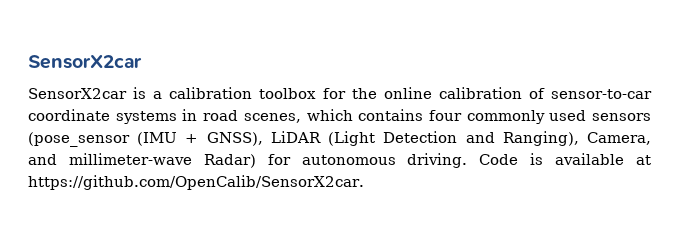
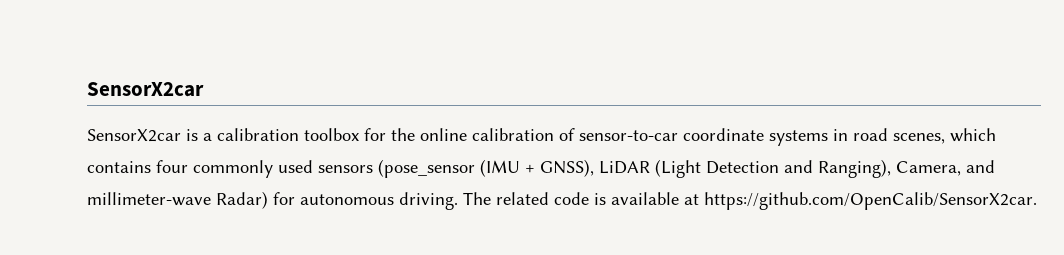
[479,154,519,165] Code -> [463,192,589,205] The related code

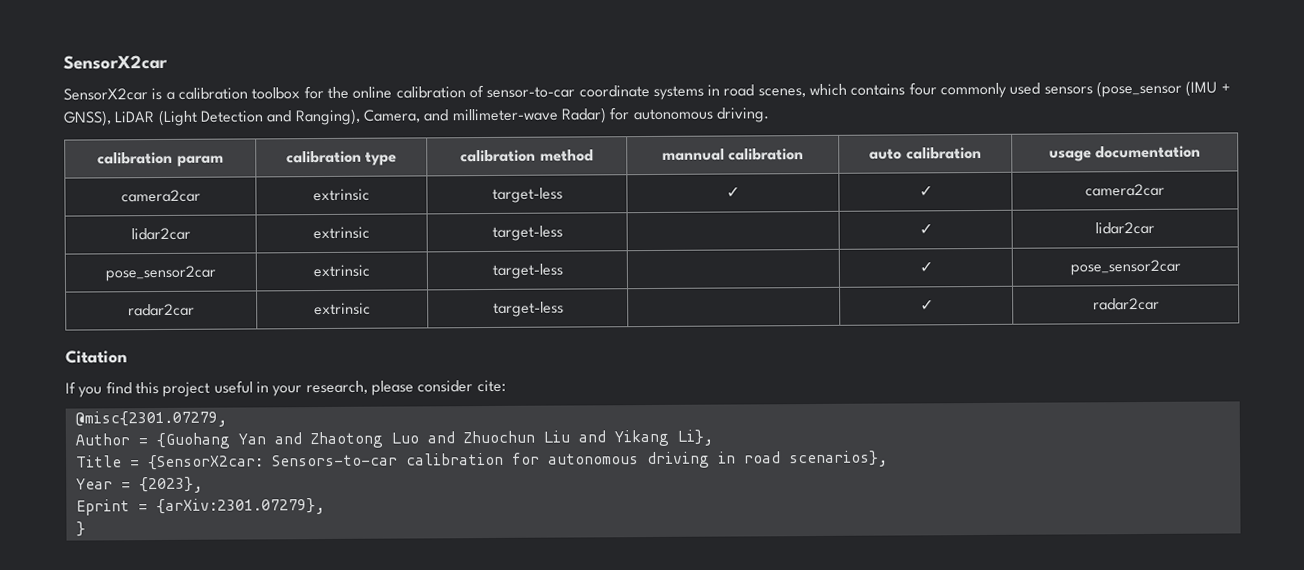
[463,192,1037,210] The related code is available at https://github.com/OpenCalib/SensorX2car. -> [97,151,224,167] [285,150,398,166] [460,149,594,163] [661,148,805,161] [869,146,982,160] [1048,145,1202,162] [120,189,201,203] [313,188,370,202] [491,187,563,203] [726,186,740,198] [918,185,933,197] [1085,183,1165,197] [130,227,191,241] [313,226,370,240] [491,225,563,241] [918,223,933,235] [1095,221,1155,235] [105,265,216,282] [313,264,370,278] [491,263,563,279] [918,261,933,273] [1069,259,1181,276] [128,303,195,317] [314,302,371,316] [492,301,564,317] [919,299,934,311] [1092,297,1160,311] [65,350,128,364] [65,379,506,398] [74,410,227,428] [74,429,713,450] [75,450,888,471] [75,476,203,494] [75,498,325,516] [75,521,86,537] // calibration param | calibration type | calibration method | mannual calibration | auto calibration | usage documentation // camera2car | extrinsic | target-less | ✓ | ✓ | camera2car // lidar2car | extrinsic | target-less | | ✓ | lidar2car // pose_sensor2car | extrinsic | target-less | | ✓ | pose_sensor2car // radar2car | extrinsic | target-less | | ✓ | radar2car // Citation // If you find this project useful in your research, please consider cite: // @misc{2301.07279, // Author = {Guohang Yan and Zhaotong Luo and Zhuochun Liu and Yikang Li}, // Title = {SensorX2car: Sensors-to-car calibration for autonomous driving in road scenarios}, // Year = {2023}, // Eprint = {arXiv:2301.07279}, // }

